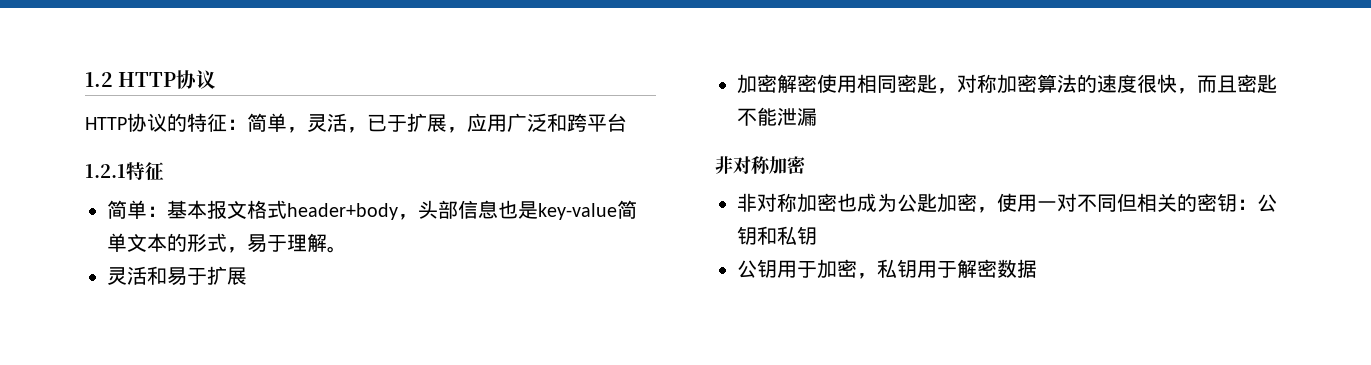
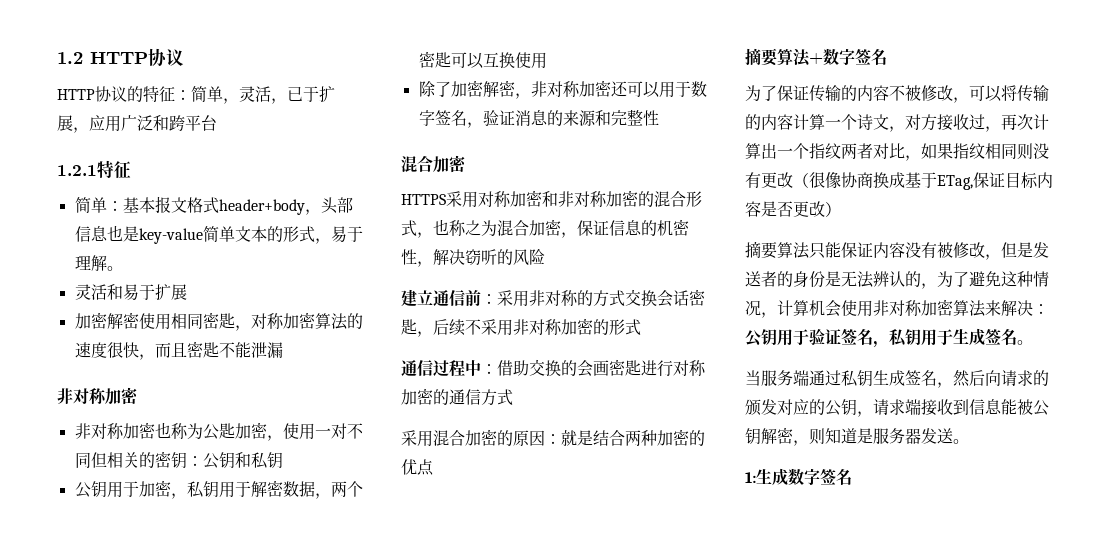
[857,193,877,212] 成 -> [170,423,188,439] 称
(1037, 268) none -> [314,481,363,499] [418,51,547,69] [418,80,707,99] [418,109,659,128] [401,155,466,173] [401,190,702,208] [401,219,689,238] [401,249,545,267] [401,289,705,307] [401,318,641,337] [401,359,706,377] [401,388,513,406] [401,429,705,447] [401,459,434,476] [745,48,887,67] [745,85,1049,103] [745,114,1049,132] [745,143,1049,161] [745,172,1053,190] [745,201,841,217] [745,241,1049,260] [745,271,1049,289] [745,299,1049,318] [745,328,1033,348] [745,370,1049,388] [745,399,1049,417] [745,427,969,446] [745,468,852,486] ，两个密匙可以互换使用 // 除了加密解密，非对称加密还可以用于数字签名，验证消息的来源和完整性 // 混合加密 // HTTPS采用对称加密和非对称加密的混合形式，也称之为混合加密，保证信息的机密性，解决窃听的风险 // 建立通信前：采用非对称的方式交换会话密匙，后续不采用非对称加密的形式 // 通信过程中：借助交换的会画密匙进行对称加密的通信方式 // 采用混合加密的原因：就是结合两种加密的优点 // 摘要算法+数字签名 // 为了保证传输的内容不被修改，可以将传输的内容计算一个诗文，对方接收过，再次计算出一个指纹两者对比，如果指纹相同则没有更改（很像协商换成基于ETag,保证目标内容是否更改） // 摘要算法只能保证内容没有被修改，但是发送者的身份是无法辨认的，为了避免这种情况，计算机会使用非对称加密算法来解决：公钥用于验证签名，私钥用于生成签名。 // 当服务端通过私钥生成签名，然后向请求的颁发对应的公钥，请求端接收到信息能被公钥解密，则知道是服务器发送。 // 1:生成数字签名

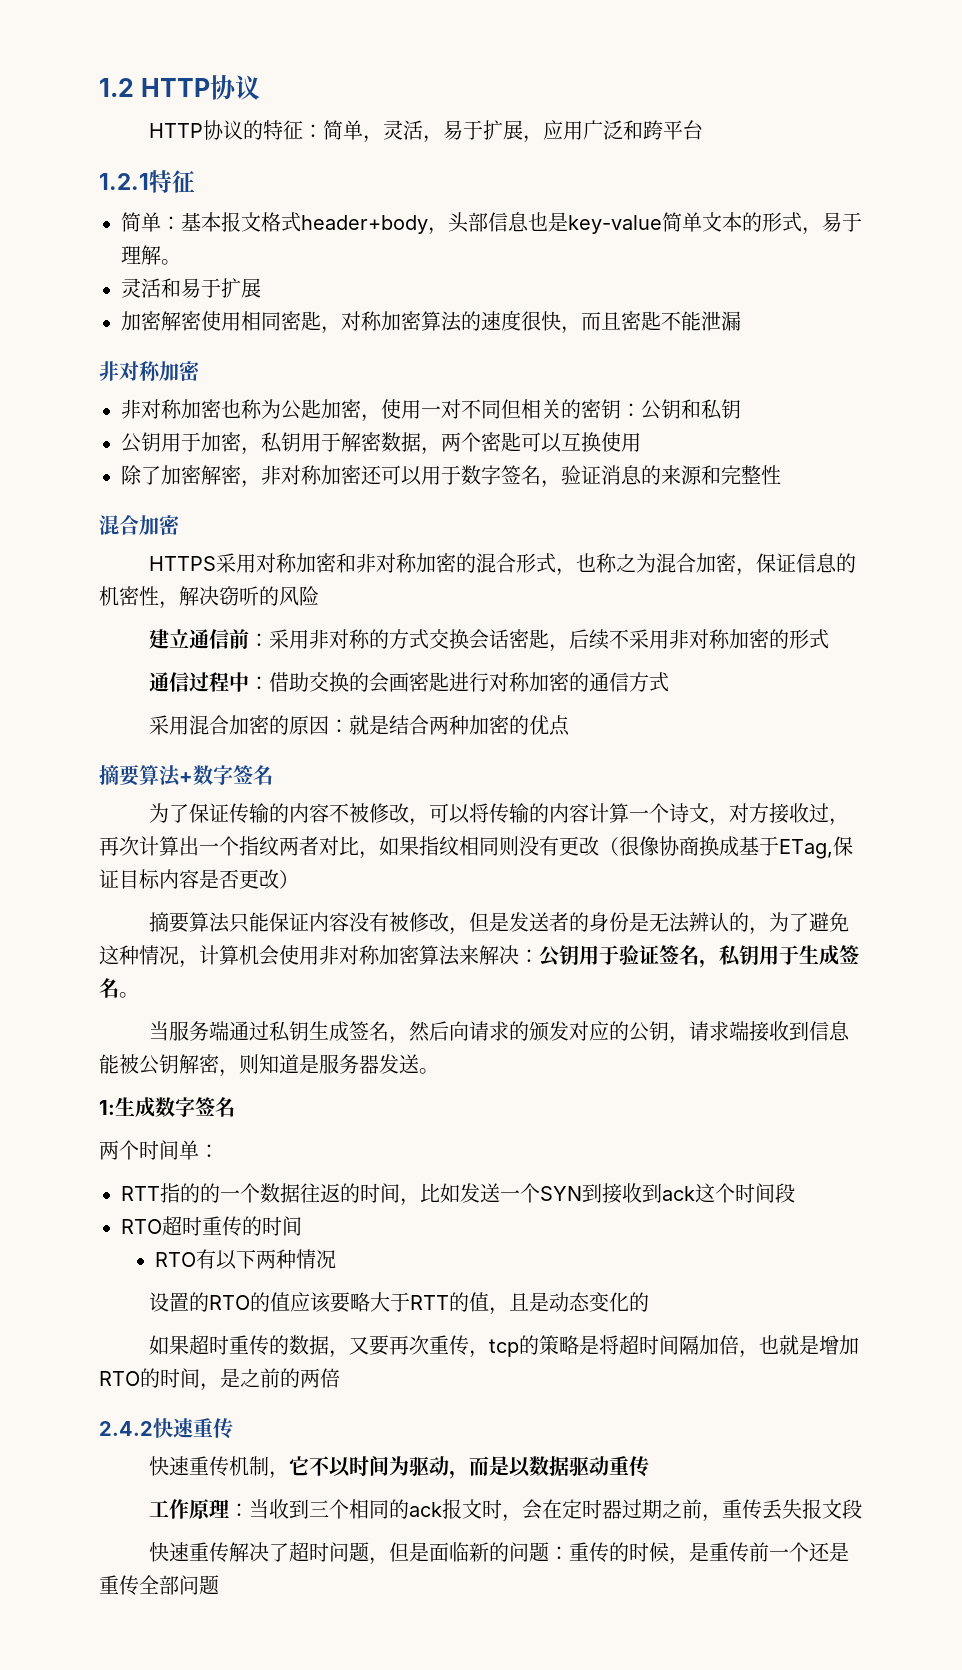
[287,86,303,101] 已 -> [442,120,463,140] 易
(852, 476) none -> [99,1140,219,1160] [121,1183,795,1206] [121,1216,302,1236] [155,1249,337,1270] [148,1292,649,1315] [148,1335,859,1358] [99,1368,340,1391] [99,1418,233,1439] [148,1456,649,1479] [148,1499,862,1522] [148,1542,849,1565] [99,1575,219,1595] // 两个时间单： // RTT指的的一个数据往返的时间，比如发送一个SYN到接收到ack这个时间段 // RTO超时重传的时间 // RTO有以下两种情况 // 设置的RTO的值应该要略大于RTT的值，且是动态变化的 // 如果超时重传的数据，又要再次重传，tcp的策略是将超时间隔加倍，也就是增加RTO的时间，是之前的两倍 // 2.4.2快速重传 // 快速重传机制，它不以时间为驱动，而是以数据驱动重传 // 工作原理：当收到三个相同的ack报文时，会在定时器过期之前，重传丢失报文段 // 快速重传解决了超时问题，但是面临新的问题：重传的时候，是重传前一个还是重传全部问题

